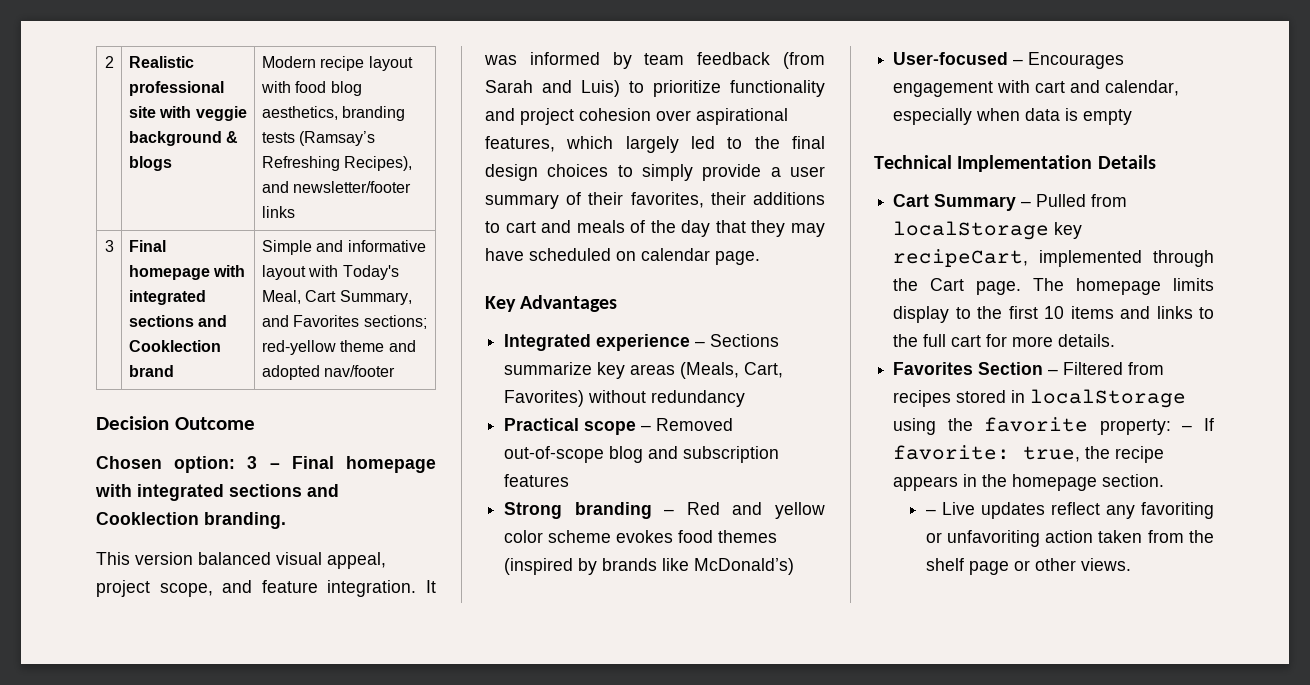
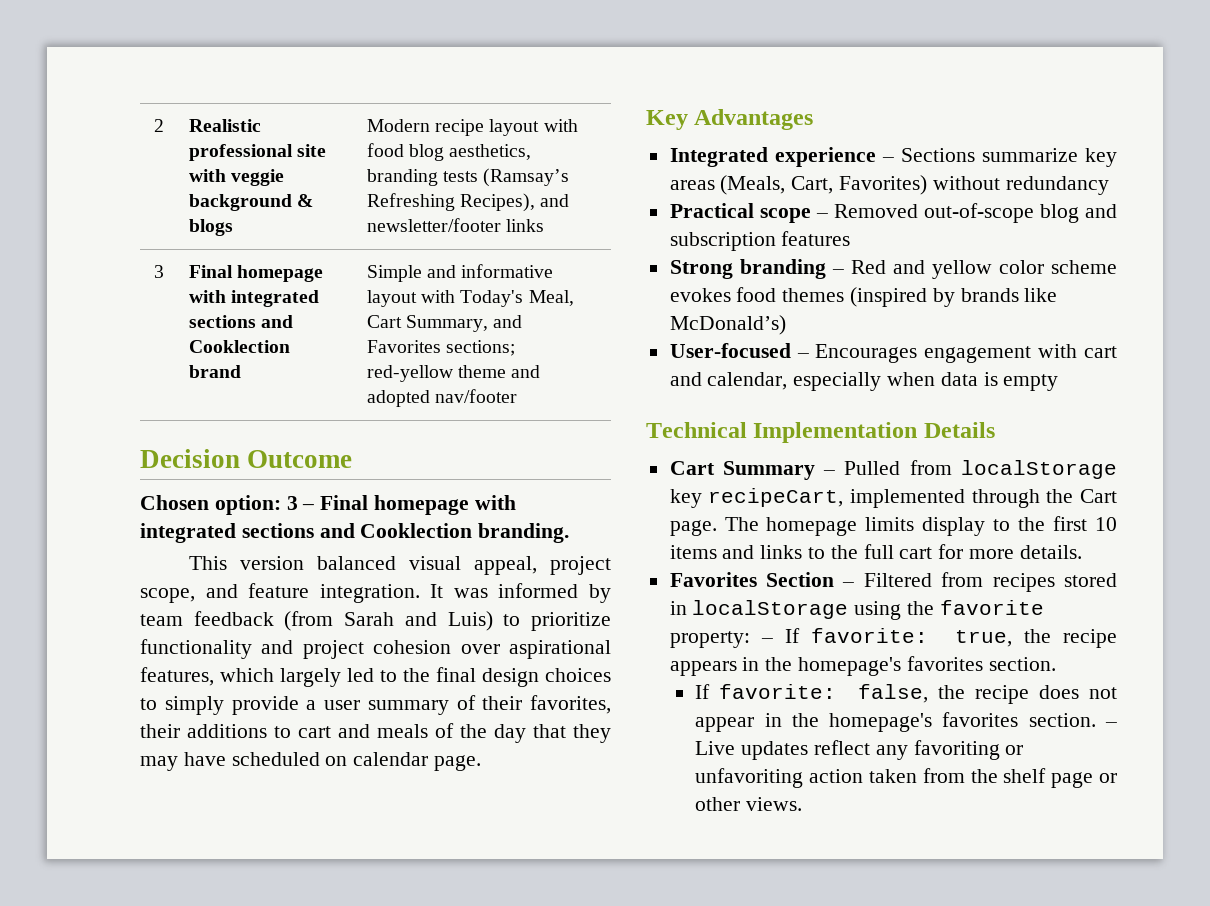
[1012,474,1098,491] homepage -> [798,656,983,676] homepage's favorites
(1165, 480) none -> [695,684,1117,704] [695,712,1096,732] If favorite: false, the recipe does not appear in the homepage's favorites section.

